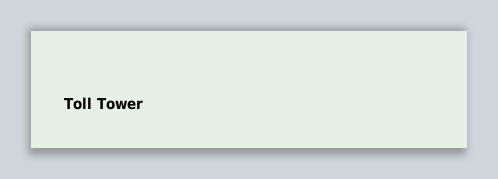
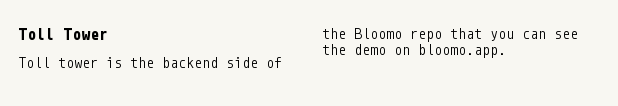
(143, 104) none -> [18,57,282,68] [322,28,578,42] [322,44,506,58] // Toll tower is the backend side of the Bloomo repo that you can see the demo on bloomo.app.

